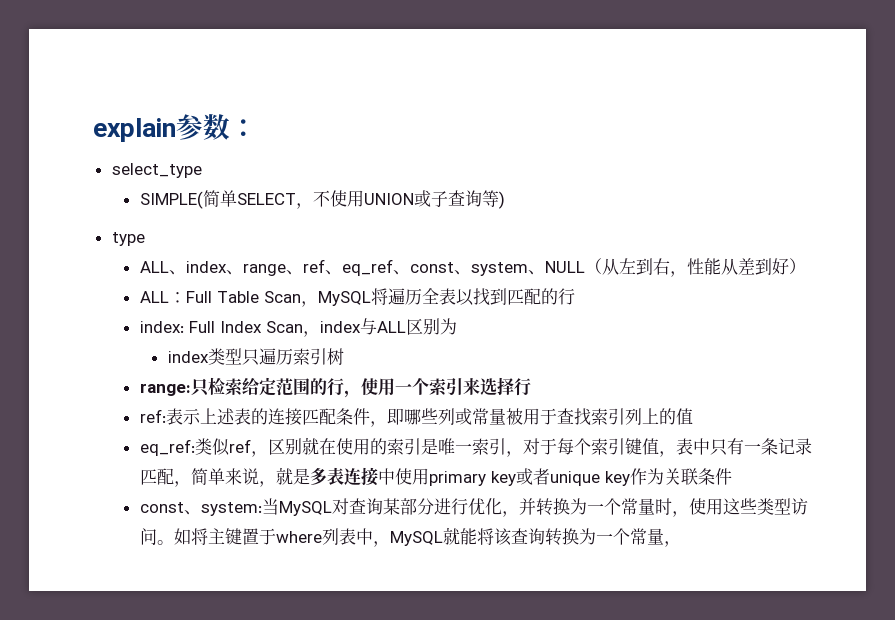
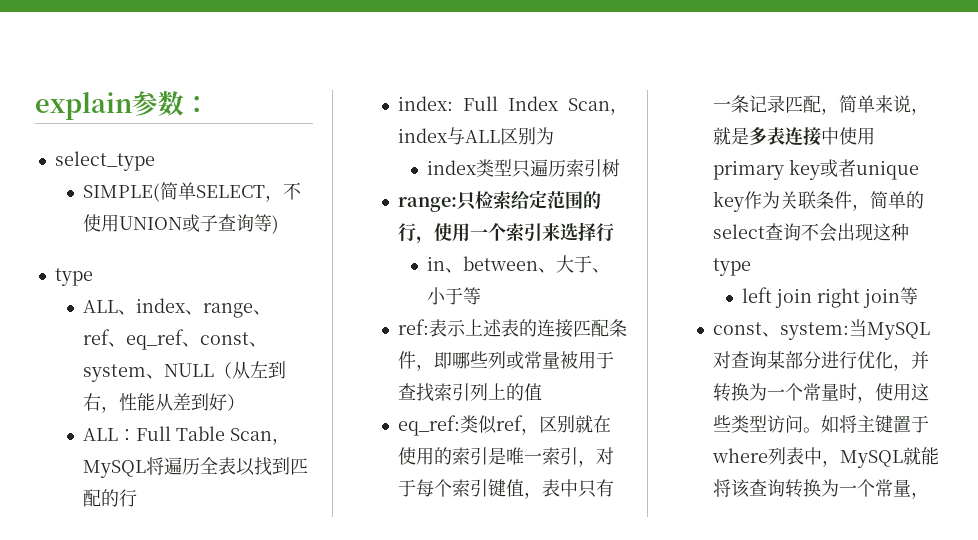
(531, 387) none -> [427,255,611,273] [427,287,482,305] // in、between、大于、小于等
(732, 476) none -> [852,191,925,211] [713,223,910,242] [713,258,752,276] [742,287,919,308] ，简单的select查询不会出现这种type // left join right join等

